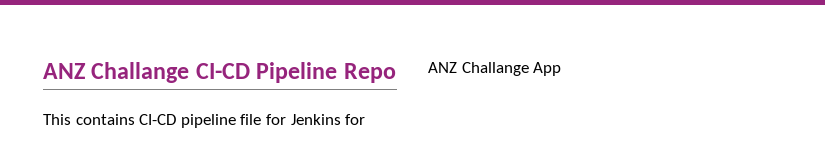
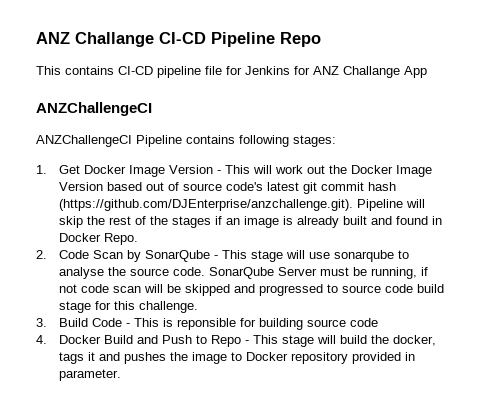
(562, 69) none -> [36,102,152,116] [36,135,336,147] [36,165,433,177] [59,182,397,194] [59,199,426,211] [59,216,443,228] [59,233,139,245] [36,250,410,262] [59,267,429,279] [59,284,445,296] [59,301,199,313] [36,318,379,330] [36,335,437,347] [59,352,416,364] [59,369,122,381] // ANZChallengeCI // ANZChallengeCI Pipeline contains following stages: // 1. Get Docker Image Version - This will work out the Docker Image Version based out of source code's latest git commit hash (https://github.com/DJEnterprise/anzchallenge.git). Pipeline will skip the rest of the stages if an image is already built and found in Docker Repo. // 2. Code Scan by SonarQube - This stage will use sonarqube to analyse the source code. SonarQube Server must be running, if not code scan will be skipped and progressed to source code build stage for this challenge. // 3. Build Code - This is reponsible for building source code // 4. Docker Build and Push to Repo - This stage will build the docker, tags it and pushes the image to Docker repository provided in parameter.

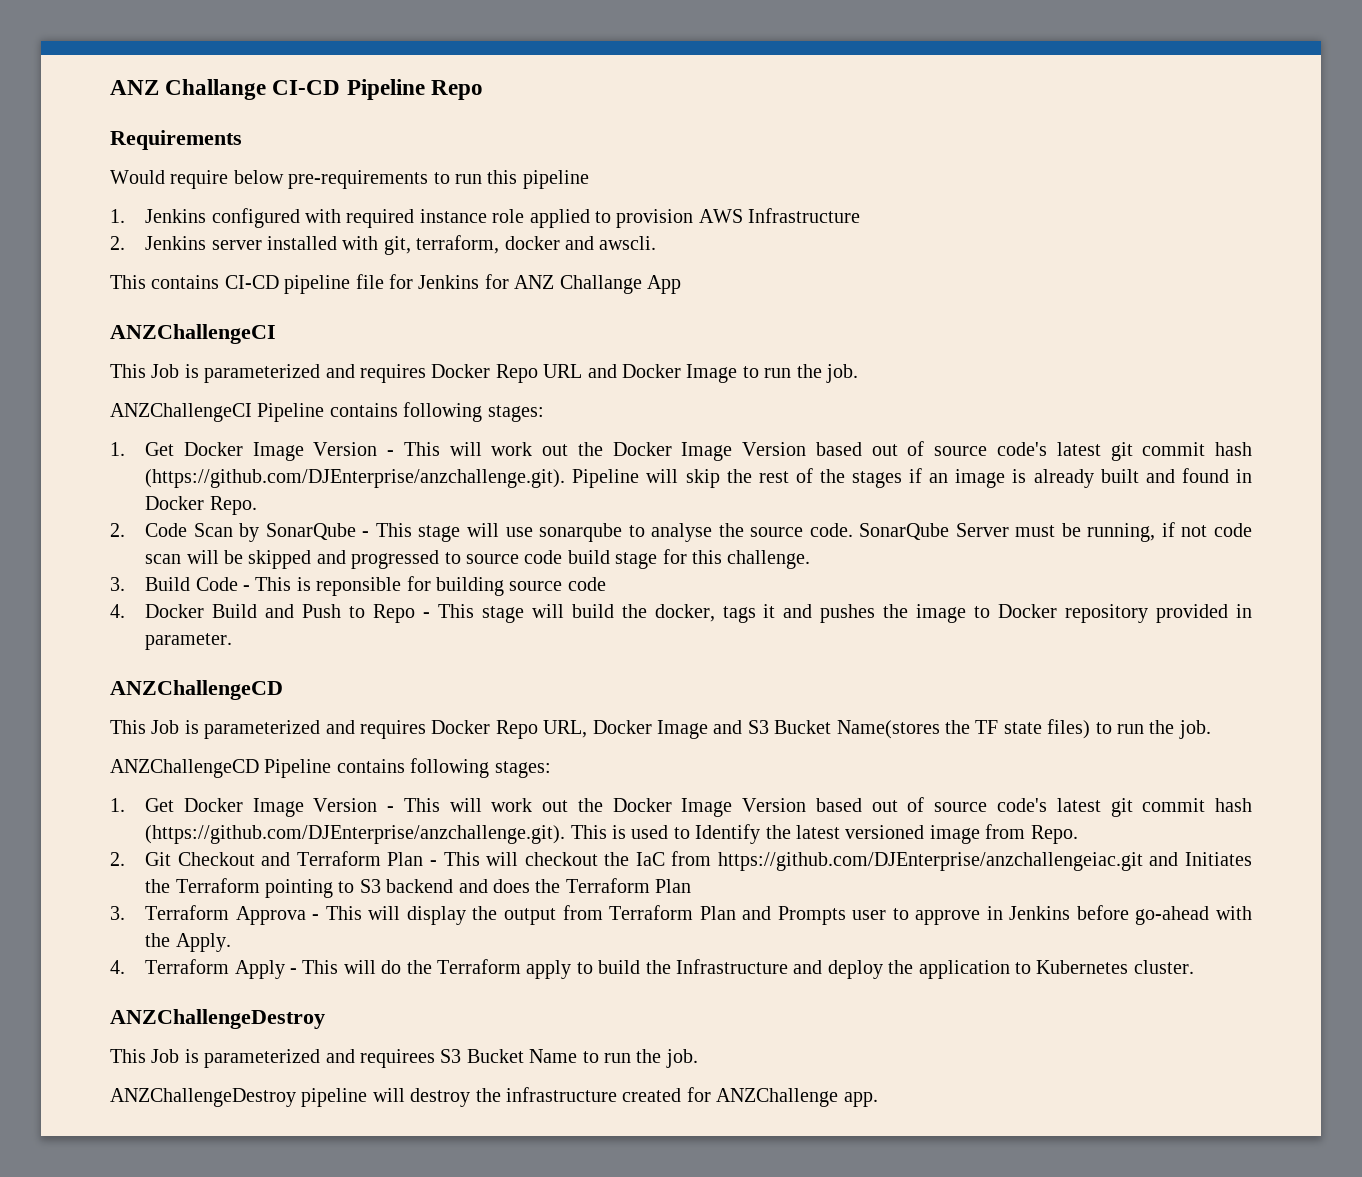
(321, 39) none -> [110,130,242,150] [110,170,589,189] [110,208,861,228] [110,235,657,255] // Requirements // Would require below pre-requirements to run this pipeline // 1. Jenkins configured with required instance role applied to provision AWS Infrastructure // 2. Jenkins server installed with git, terraform, docker and awscli.
(152, 109) none -> [110,364,858,383] // This Job is parameterized and requires Docker Repo URL and Docker Image to run the job.
(122, 375) none -> [110,680,283,700] [110,719,1211,739] [110,758,551,778] [110,797,1253,817] [145,824,1078,844] [110,851,1252,871] [145,878,692,898] [110,905,1252,925] [145,933,231,952] [110,959,1194,979] [110,1009,325,1029] [110,1049,698,1068] [110,1087,878,1107] // ANZChallengeCD // This Job is parameterized and requires Docker Repo URL, Docker Image and S3 Bucket Name(stores the TF state files) to run the job. // ANZChallengeCD Pipeline contains following stages: // 1. Get Docker Image Version - This will work out the Docker Image Version based out of source code's latest git commit hash (https://github.com/DJEnterprise/anzchallenge.git). This is used to Identify the latest versioned image from Repo. // 2. Git Checkout and Terraform Plan - This will checkout the IaC from https://github.com/DJEnterprise/anzchallengeiac.git and Initiates the Terraform pointing to S3 backend and does the Terraform Plan // 3. Terraform Approva - This will display the output from Terraform Plan and Prompts user to approve in Jenkins before go-ahead with the Apply. // 4. Terraform Apply - This will do the Terraform apply to build the Infrastructure and deploy the application to Kubernetes cluster. // ANZChallengeDestroy // This Job is parameterized and requirees S3 Bucket Name to run the job. // ANZChallengeDestroy pipeline will destroy the infrastructure created for ANZChallenge app.

